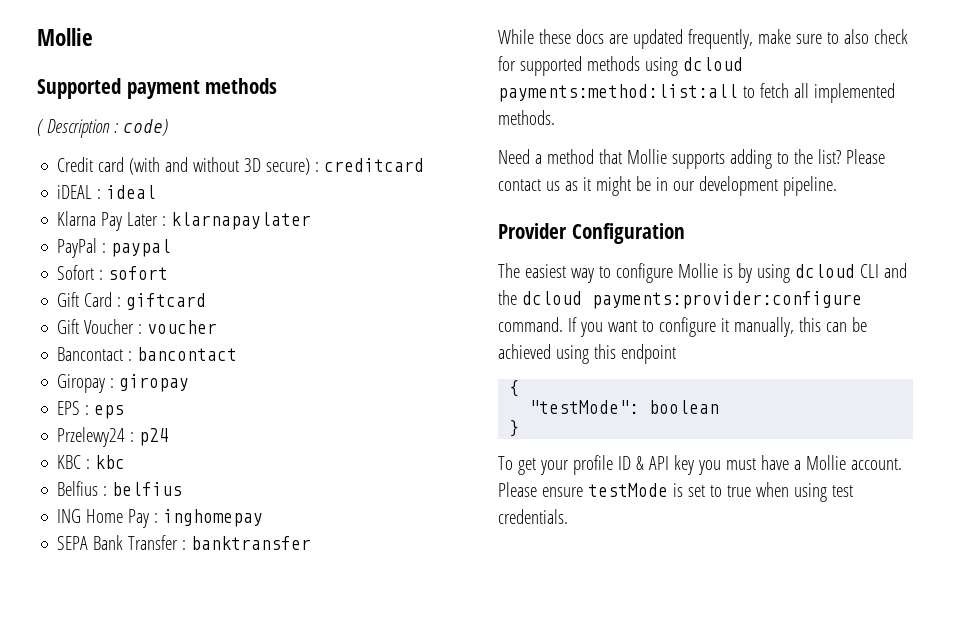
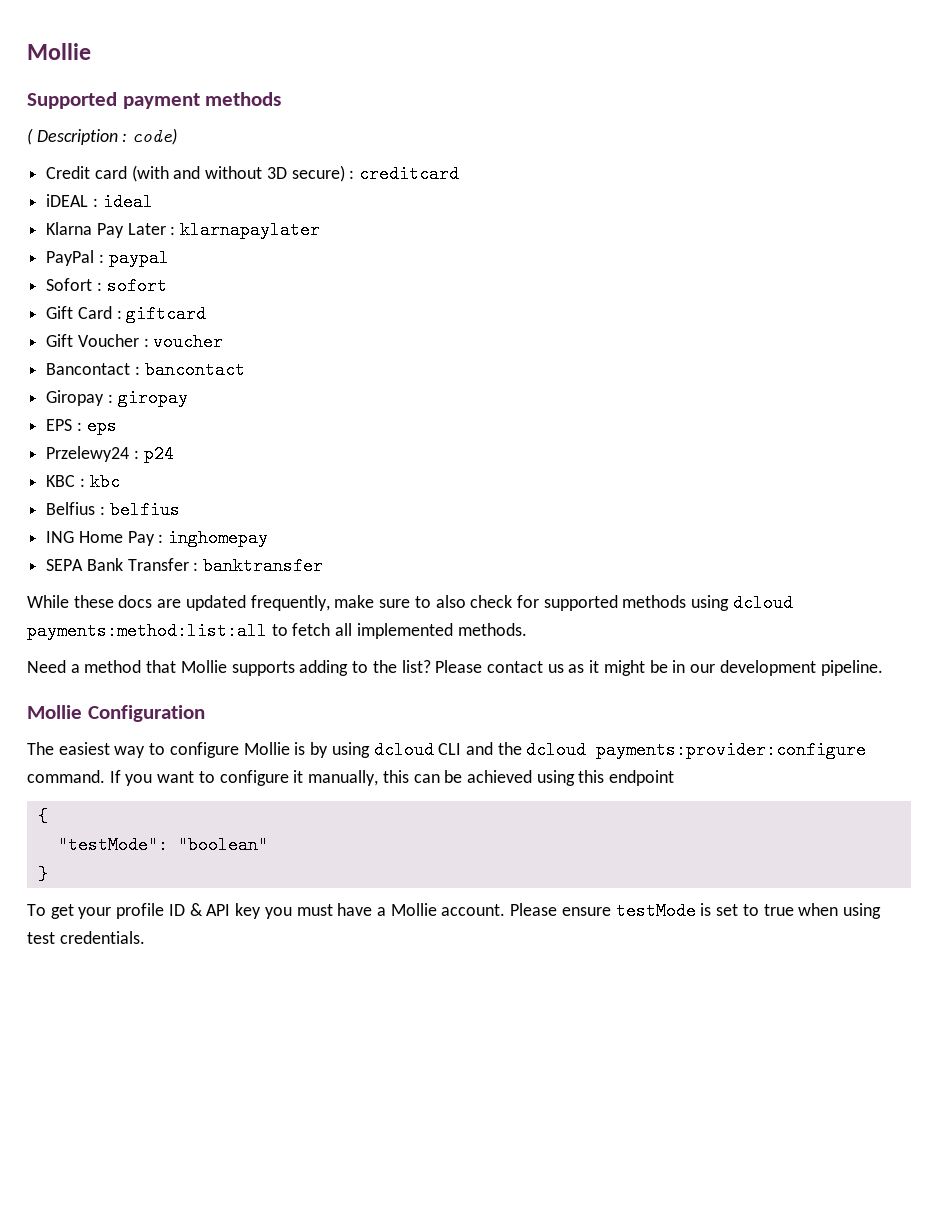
[498,223,567,239] Provider -> [27,705,82,719] Mollie
[649,400,720,414] boolean -> [177,836,268,854] "boolean"

